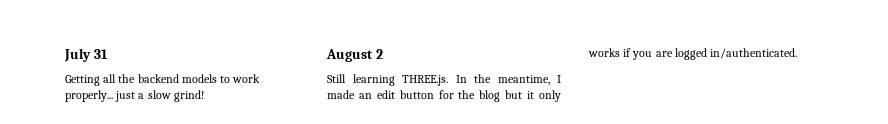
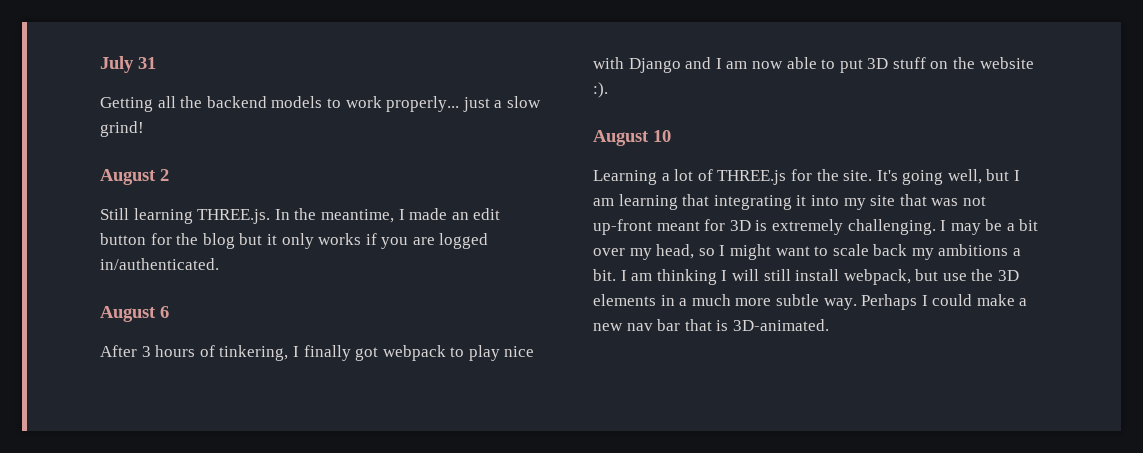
(798, 53) none -> [100,306,169,322] [100,345,535,361] [593,57,1034,73] [593,82,608,98] [593,130,671,146] [593,169,1021,185] [593,194,986,210] [593,219,1039,235] [593,244,1022,260] [593,269,1020,285] [593,294,1028,310] [593,319,829,331] // August 6 // After 3 hours of tinkering, I finally got webpack to play nice with Django and I am now able to put 3D stuff on the website :). // August 10 // Learning a lot of THREE.js for the site. It's going well, but I am learning that integrating it into my site that was not up-front meant for 3D is extremely challenging. I may be a bit over my head, so I might want to scale back my ambitions a bit. I am thinking I will still install webpack, but use the 3D elements in a much more subtle way. Perhaps I could make a new nav bar that is 3D-animated.

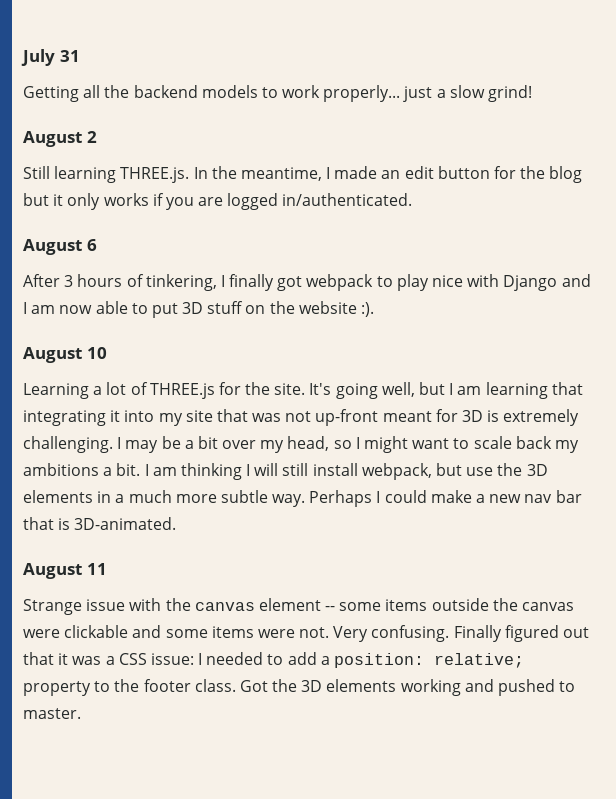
(829, 325) none -> [23,563,107,579] [23,598,575,615] [23,625,590,642] [23,652,525,668] [23,679,576,696] [23,708,81,719] // August 11 // Strange issue with the canvas element -- some items outside the canvas were clickable and some items were not. Very confusing. Finally figured out that it was a CSS issue: I needed to add a position: relative; property to the footer class. Got the 3D elements working and pushed to master.

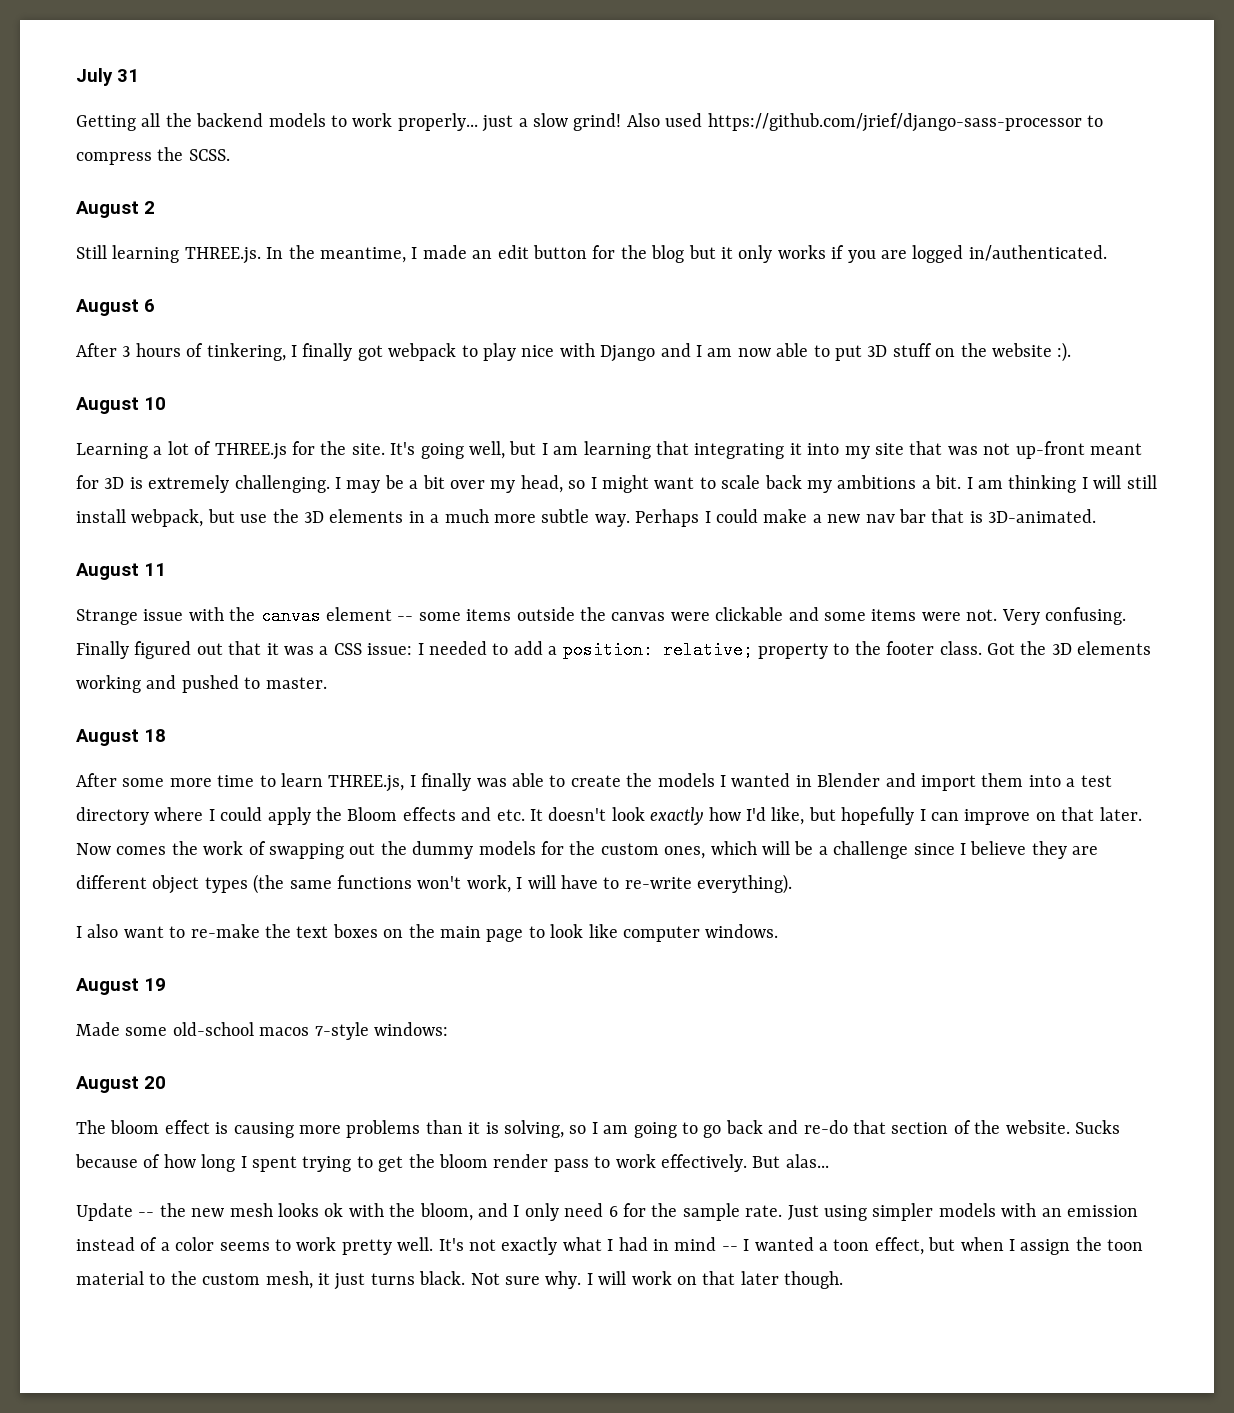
(533, 93) none -> [626,113,1103,132] [76,147,230,165] Also used https://github.com/jrief/django-sass-processor to compress the SCSS.
(81, 713) none -> [76,729,166,746] [76,773,1112,792] [76,807,1142,825] [76,841,1099,859] [76,874,793,894] [76,924,779,942] [76,978,166,995] [76,1022,448,1040] [76,1076,166,1093] [76,1120,1120,1138] [75,1154,829,1172] [76,1203,1138,1221] [76,1237,1144,1255] [76,1271,844,1290] // August 18 // After some more time to learn THREE.js, I finally was able to create the models I wanted in Blender and import them into a test directory where I could apply the Bloom effects and etc. It doesn't look exactly how I'd like, but hopefully I can improve on that later. Now comes the work of swapping out the dummy models for the custom ones, which will be a challenge since I believe they are different object types (the same functions won't work, I will have to re-write everything). // I also want to re-make the text boxes on the main page to look like computer windows. // August 19 // Made some old-school macos 7-style windows: // August 20 // The bloom effect is causing more problems than it is solving, so I am going to go back and re-do that section of the website. Sucks because of how long I spent trying to get the bloom render pass to work effectively. But alas... // Update -- the new mesh looks ok with the bloom, and I only need 6 for the sample rate. Just using simpler models with an emission instead of a color seems to work pretty well. It's not exactly what I had in mind -- I wanted a toon effect, but when I assign the toon material to the custom mesh, it just turns black. Not sure why. I will work on that later though.

